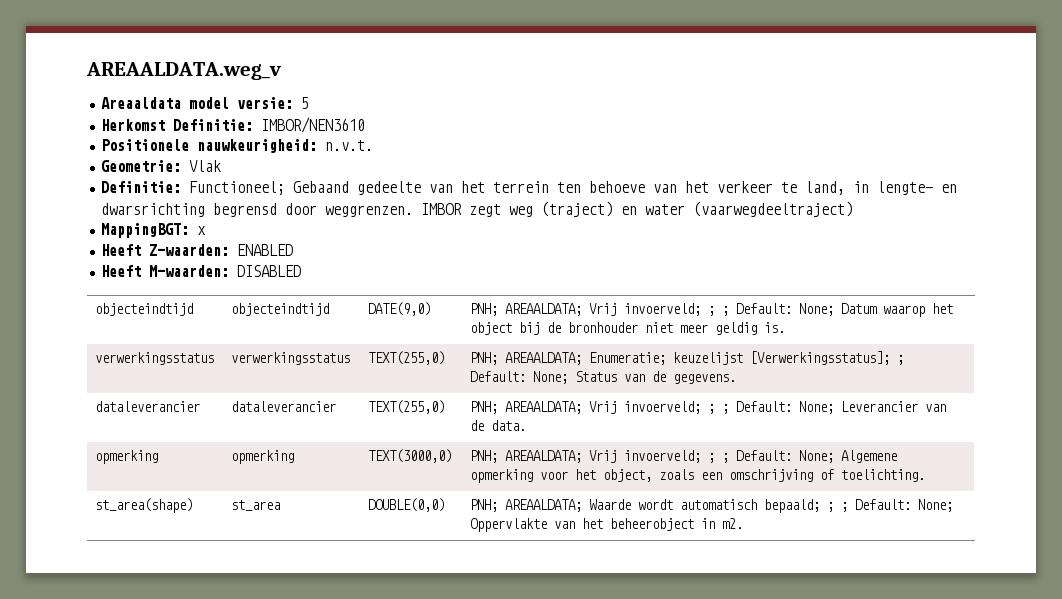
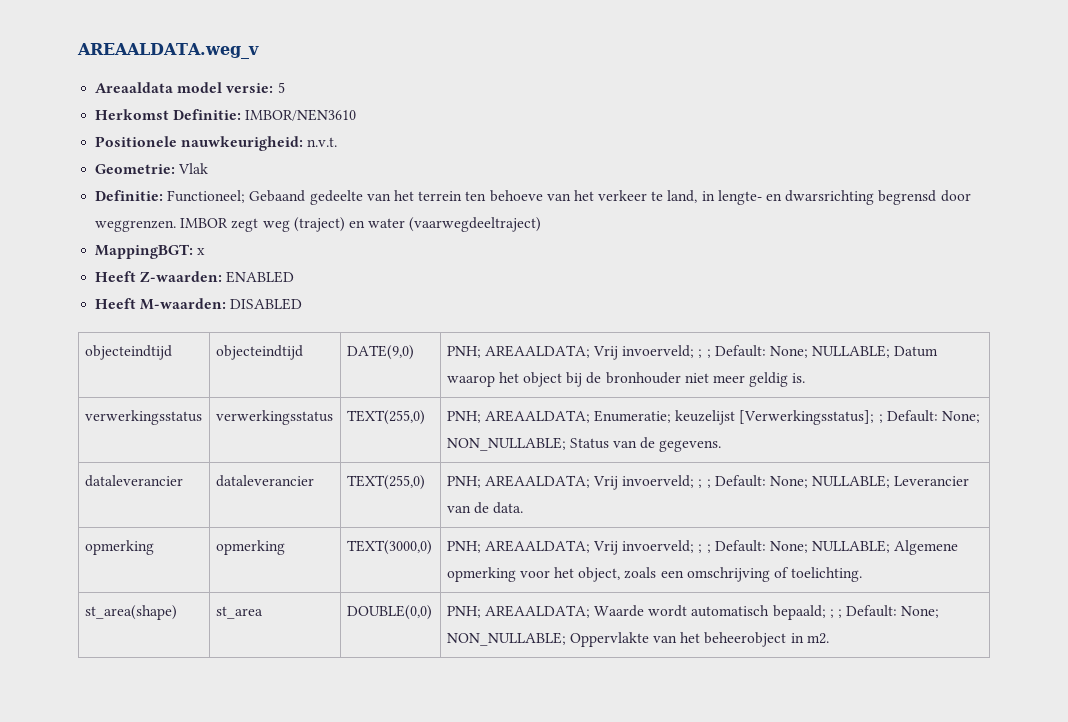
(835, 309) none -> [812,345,891,358] NULLABLE;
(569, 377) none -> [446,437,566,451] NON_NULLABLE;
(835, 407) none -> [812,475,891,488] NULLABLE;
(835, 456) none -> [812,540,891,553] NULLABLE;
(954, 505) none -> [446,632,566,646] NON_NULLABLE;

